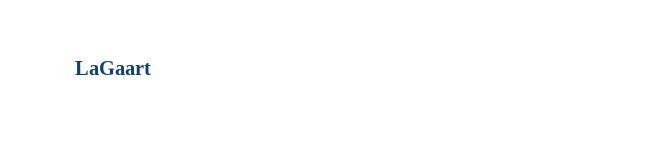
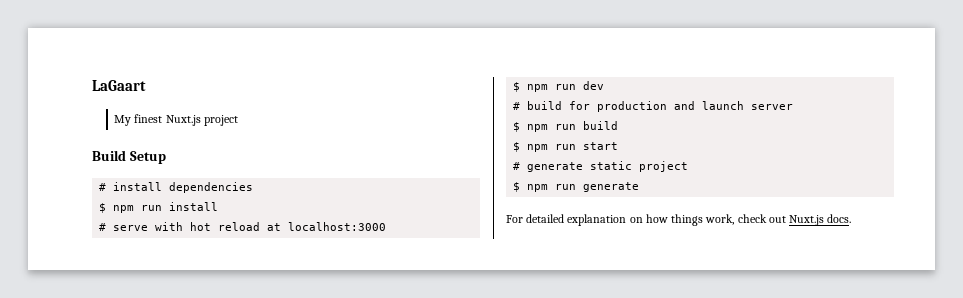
(151, 68) none -> [114,114,238,126] [92,150,166,164] [99,182,254,193] [99,202,219,213] [99,222,387,231] [513,81,605,92] [513,101,794,112] [513,121,619,132] [513,142,619,152] [513,161,689,172] [513,182,640,192] [506,214,852,226] // My finest Nuxt.js project // Build Setup // # install dependencies // $ npm run install // # serve with hot reload at localhost:3000 // $ npm run dev // # build for production and launch server // $ npm run build // $ npm run start // # generate static project // $ npm run generate // For detailed explanation on how things work, check out Nuxt.js docs.

